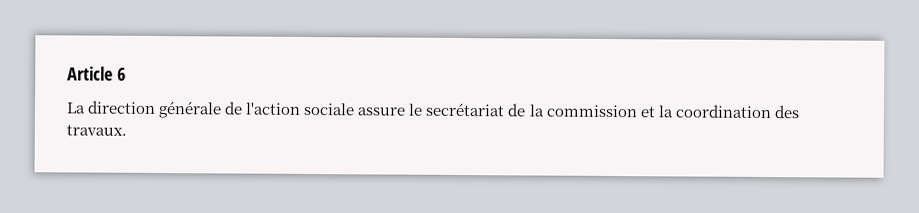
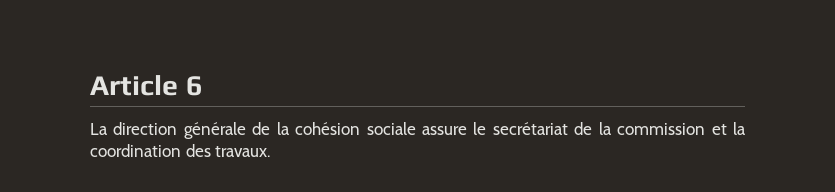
[245,102,302,115] l'action -> [276,122,361,135] la cohésion

